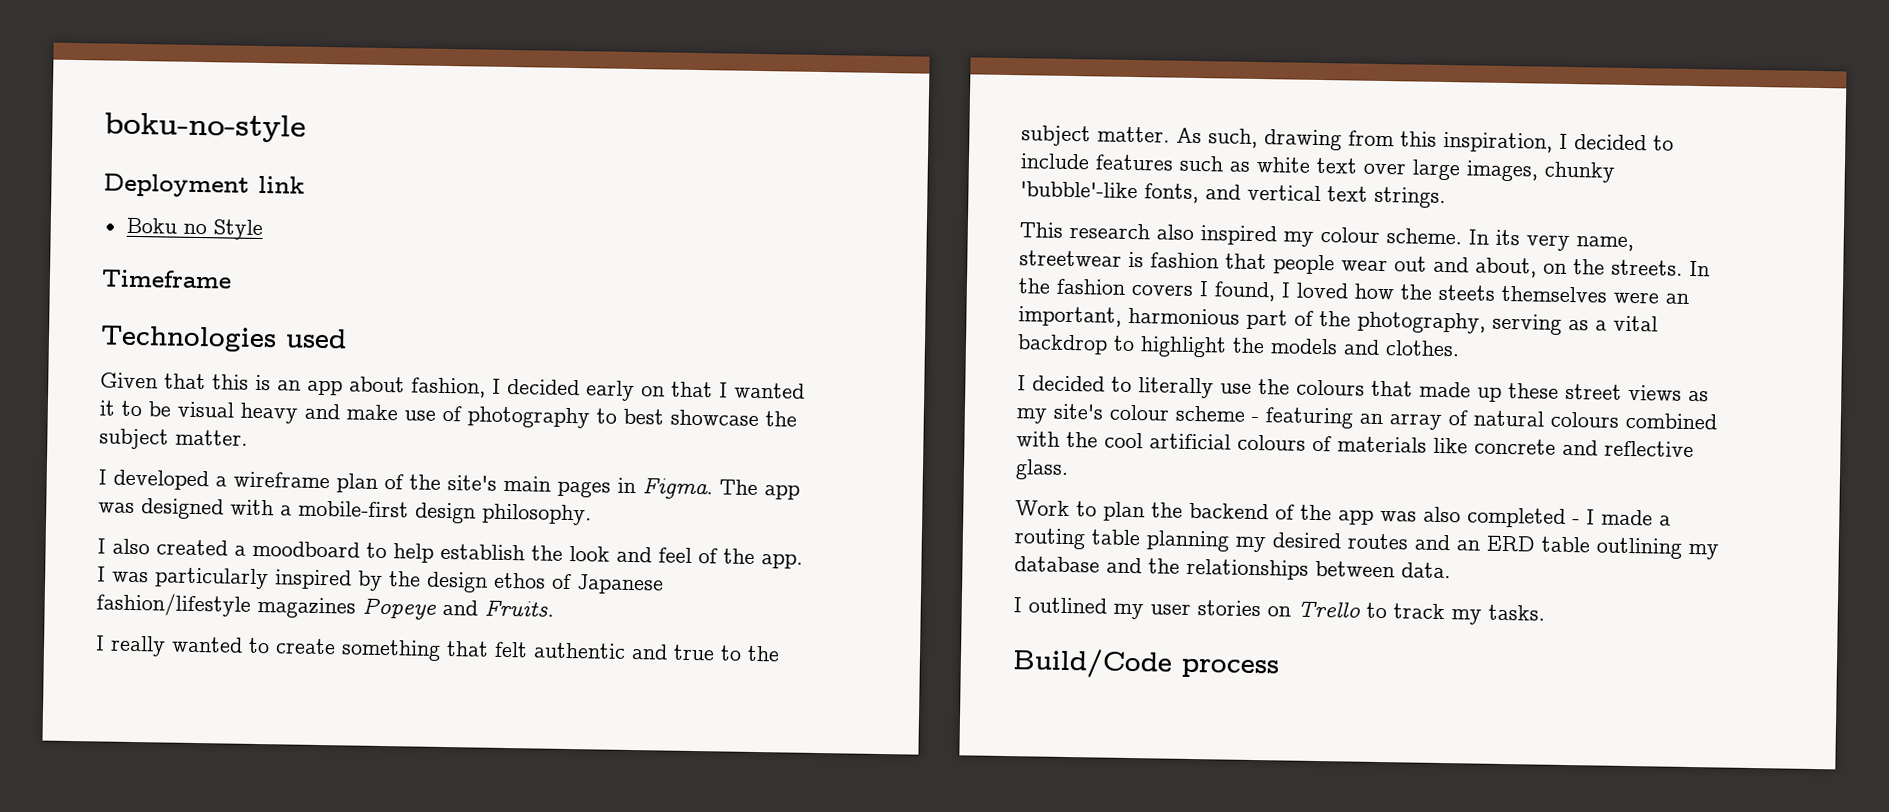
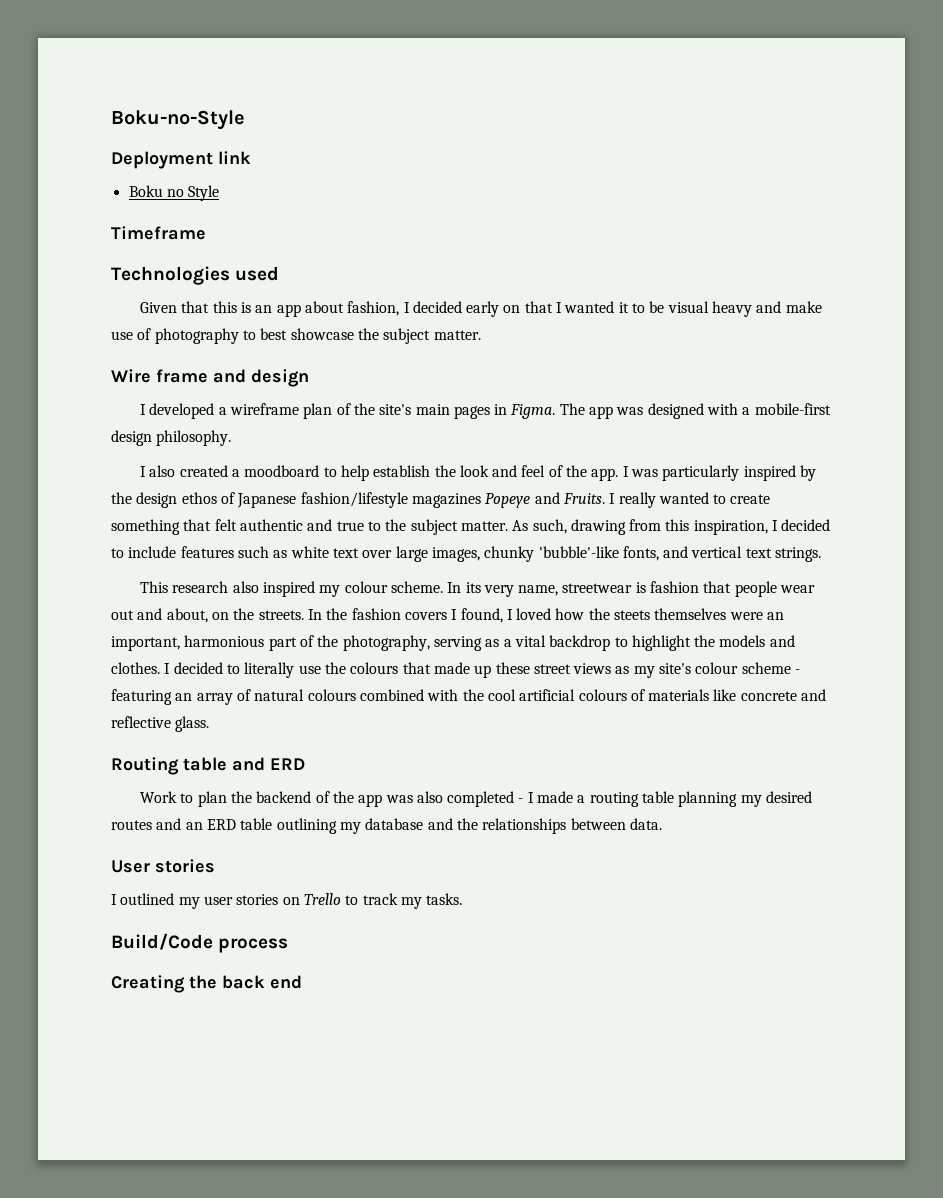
[104,112,306,143] boku-no-style -> [111,110,245,130] Boku-no-Style
(248, 437) none -> [111,369,309,387] // Wire frame and design
(554, 608) // -> (605, 498) none
(1460, 348) // -> (160, 668) none
(1069, 469) none -> [111,757,305,775] // Routing table and ERD
(1451, 570) none -> [111,859,215,873] // User stories
(1279, 668) none -> [111,975,302,993] // Creating the back end

